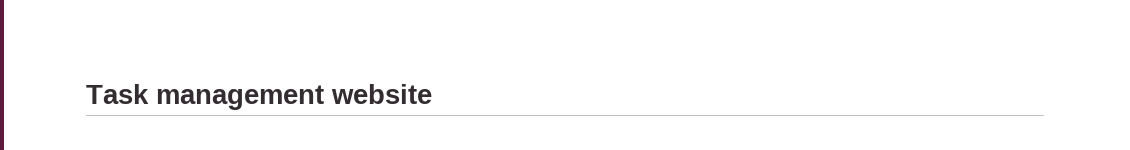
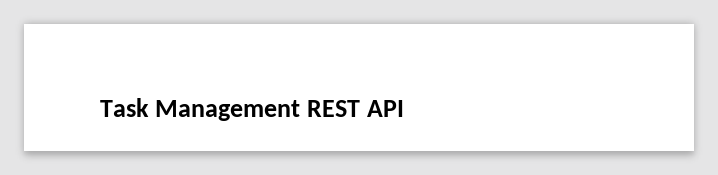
[156,84,432,110] management website -> [155,100,405,121] Management REST API

